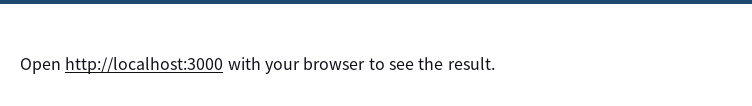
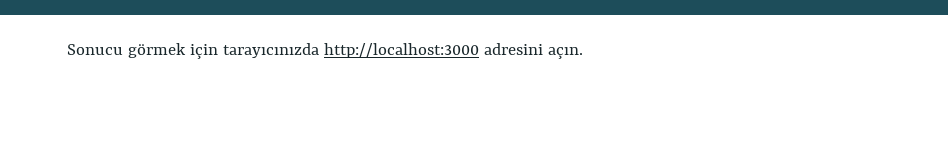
[20,57,495,74] Open http://localhost:3000 with your browser to see the result. -> [67,43,583,59] Sonucu görmek için tarayıcınızda http://localhost:3000 adresini açın.

